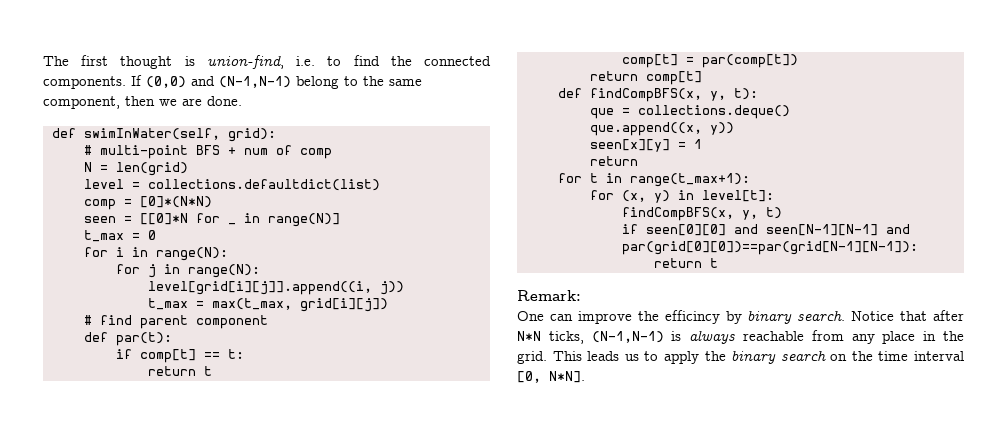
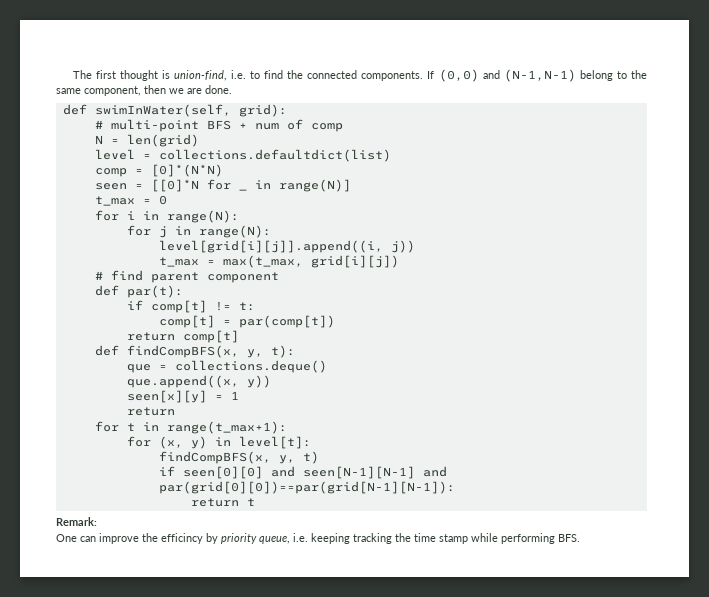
[203,352,220,359] == -> [214,301,231,311] !=
[147,366,212,376] // return t -> (255, 306) none
[747,310,964,324] [517,330,964,344] [517,350,964,364] [517,371,585,383] binary search. Notice that after N*N ticks, (N-1,N-1) is always reachable from any place in the grid. This leads us to apply the binary search on the time interval [0, N*N]. -> [221,533,580,544] priority queue, i.e. keeping tracking the time stamp while performing BFS.

